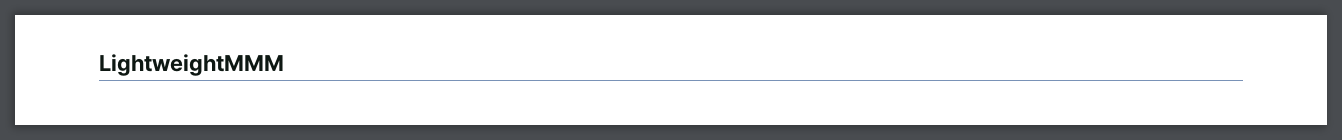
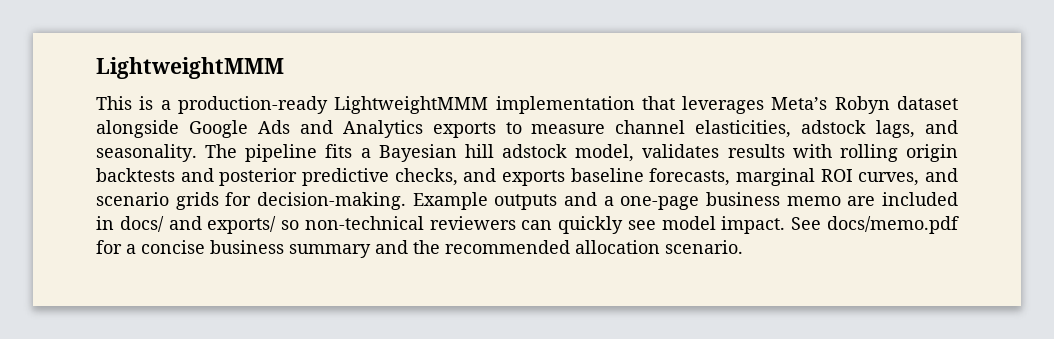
[99,54,284,76] LightweightMMM -> [96,57,284,79] [96,96,958,114] [96,120,958,138] [96,144,958,162] [96,168,958,186] [96,192,958,210] [96,216,959,234] [96,240,743,258] LightweightMMM // This is a production-ready LightweightMMM implementation that leverages Meta’s Robyn dataset alongside Google Ads and Analytics exports to measure channel elasticities, adstock lags, and seasonality. The pipeline fits a Bayesian hill adstock model, validates results with rolling origin backtests and posterior predictive checks, and exports baseline forecasts, marginal ROI curves, and scenario grids for decision-making. Example outputs and a one-page business memo are included in docs/ and exports/ so non-technical reviewers can quickly see model impact. See docs/memo.pdf for a concise business summary and the recommended allocation scenario.

